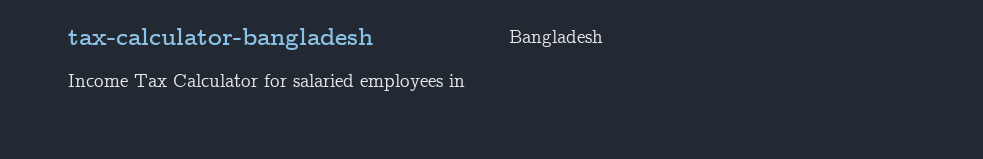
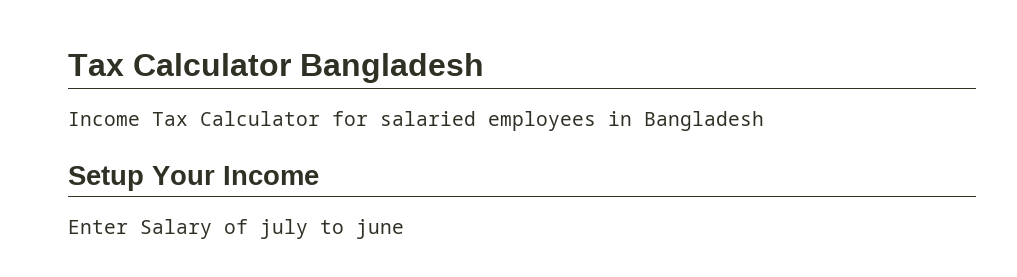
[68,28,373,50] tax-calculator-bangladesh -> [68,53,484,83] Tax Calculator Bangladesh
(603, 38) none -> [68,166,319,191] [68,219,404,239] // Setup Your Income // Enter Salary of july to june

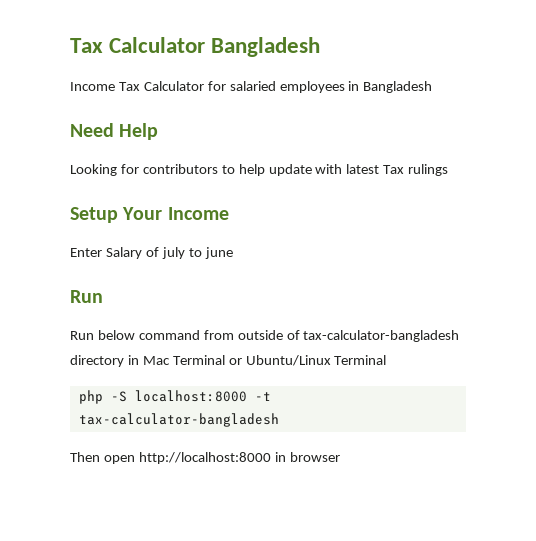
(764, 121) none -> [70,123,159,140] [70,164,449,176] // Need Help // Looking for contributors to help update with latest Tax rulings
(404, 229) none -> [70,290,103,303] [70,330,460,342] [70,355,387,367] [78,390,271,404] [78,413,279,427] [70,452,340,464] // Run // Run below command from outside of tax-calculator-bangladesh directory in Mac Terminal or Ubuntu/Linux Terminal // php -S localhost:8000 -t tax-calculator-bangladesh // Then open http://localhost:8000 in browser

